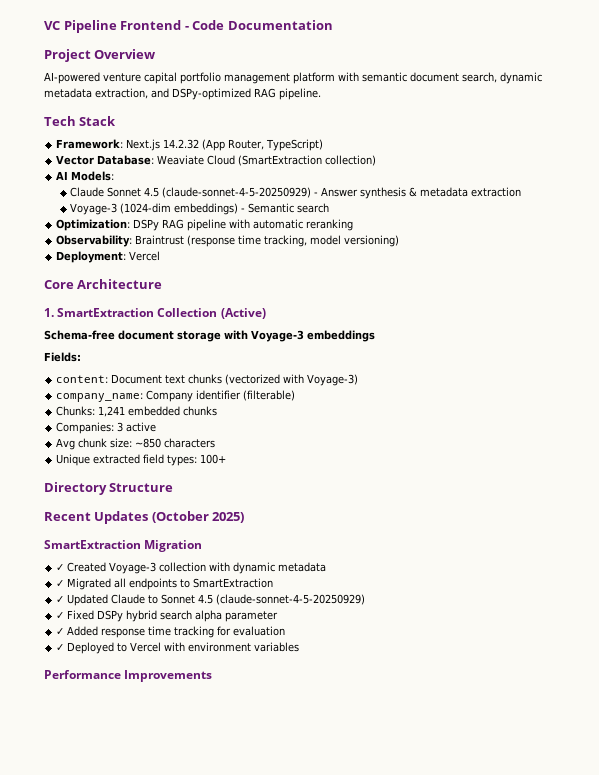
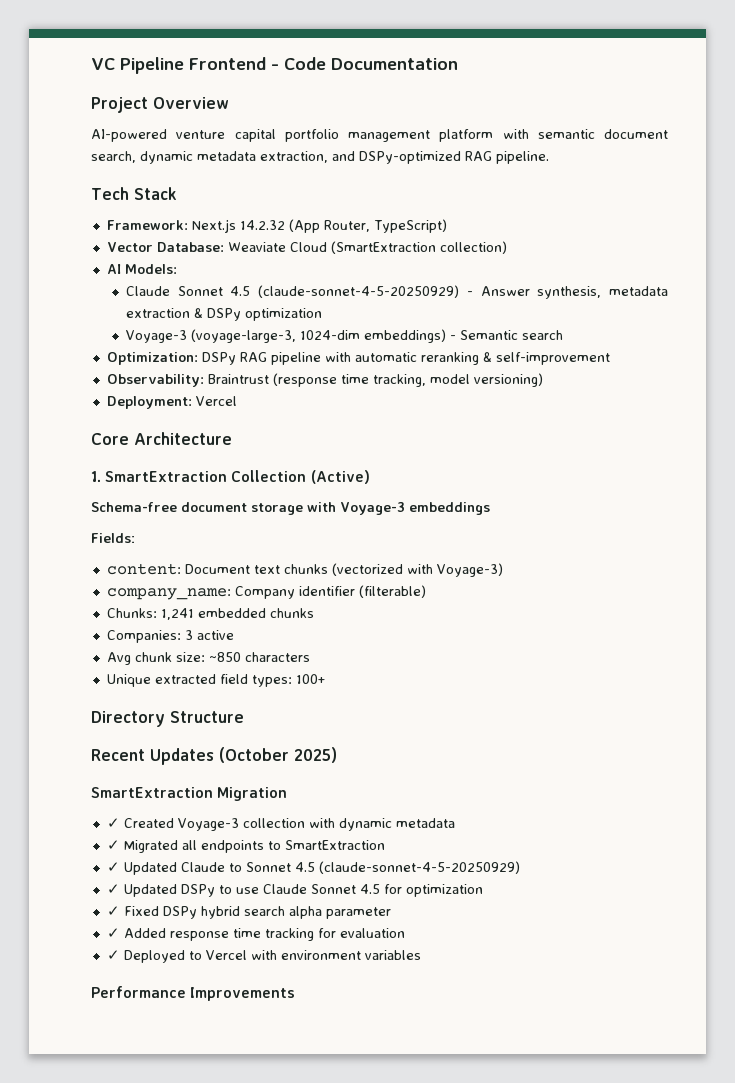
[360,187,418,199] synthesis & -> [537,286,602,299] synthesis,
[70,203,172,215] // Voyage-3 (1024-dim -> [193,308,322,321] [125,329,360,343] & DSPy optimization // Voyage-3 (voyage-large-3, 1024-dim
(354, 225) none -> [482,352,610,365] & self-improvement
(366, 599) none -> [106,884,483,897] // ✓ Updated DSPy to use Claude Sonnet 4.5 for optimization

